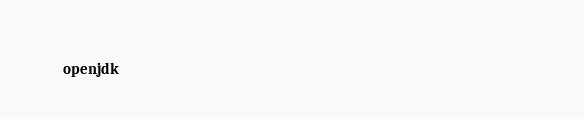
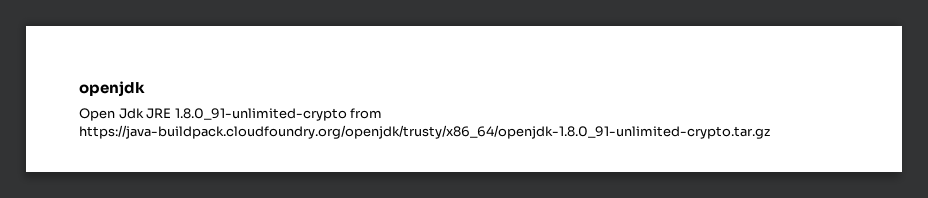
(119, 69) none -> [79,108,383,121] [79,125,770,139] // Open Jdk JRE 1.8.0_91-unlimited-crypto from https://java-buildpack.cloudfoundry.org/openjdk/trusty/x86_64/openjdk-1.8.0_91-unlimited-crypto.tar.gz

